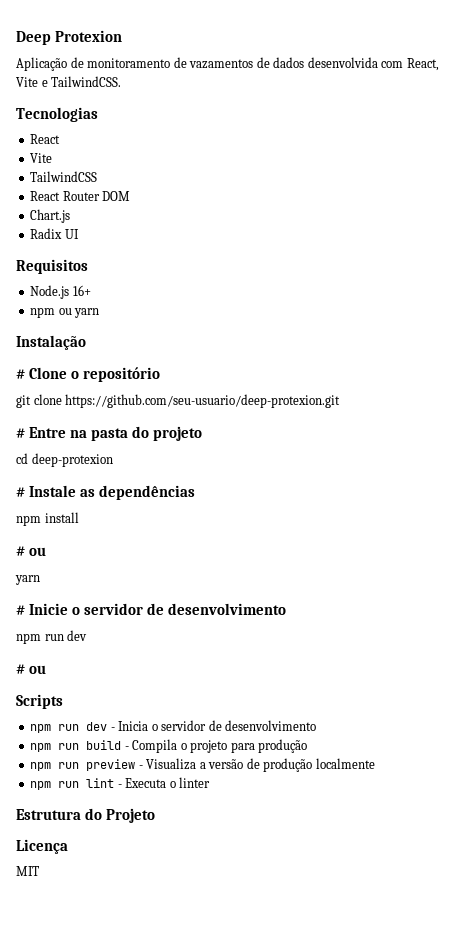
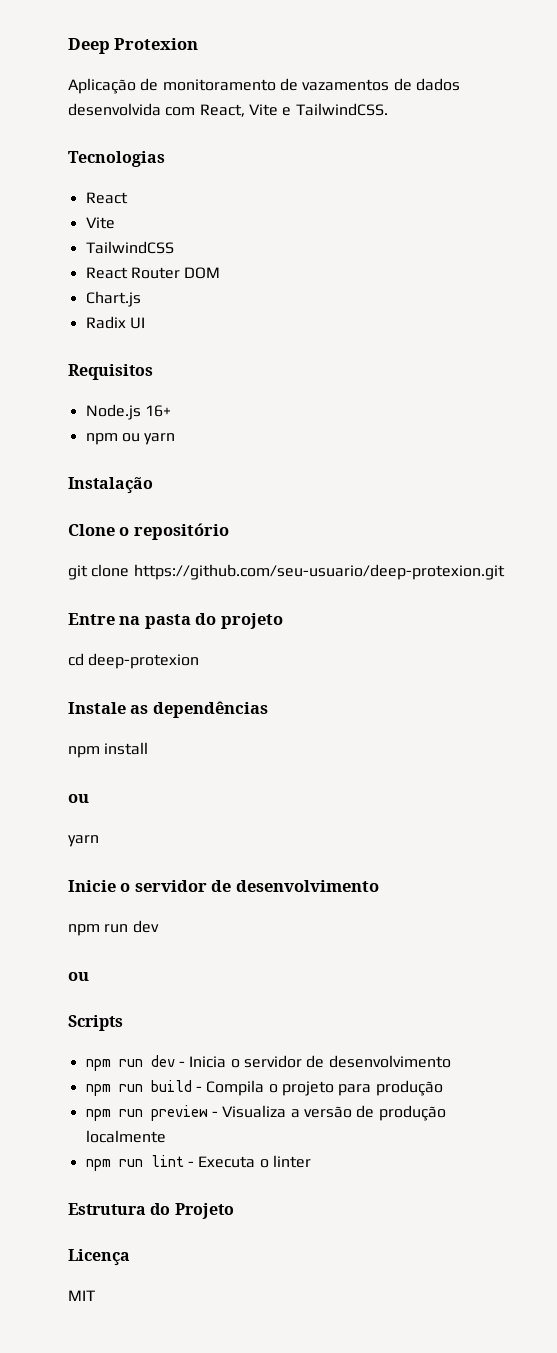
[16,369,25,379] # -> (153, 485) none
[16,428,25,438] # -> (505, 572) none
[16,487,25,497] # -> (200, 661) none
[16,546,25,556] # -> (149, 748) none
[16,605,25,615] # -> (99, 841) none
[16,664,25,674] # -> (159, 926) none

